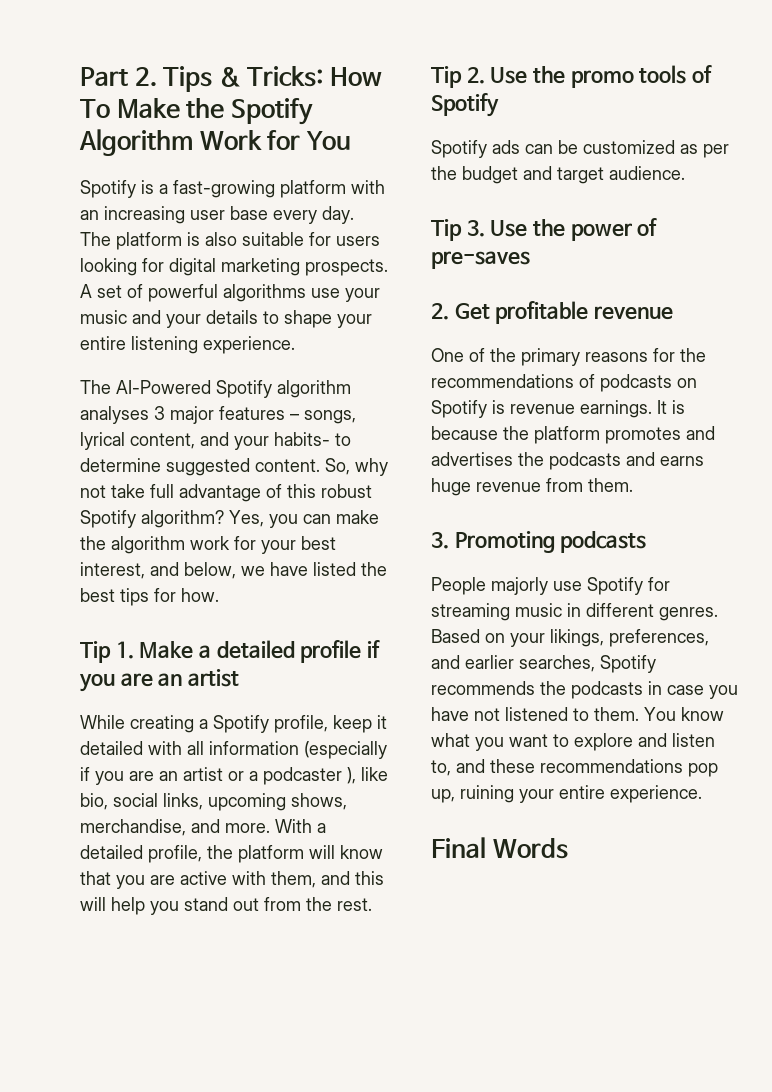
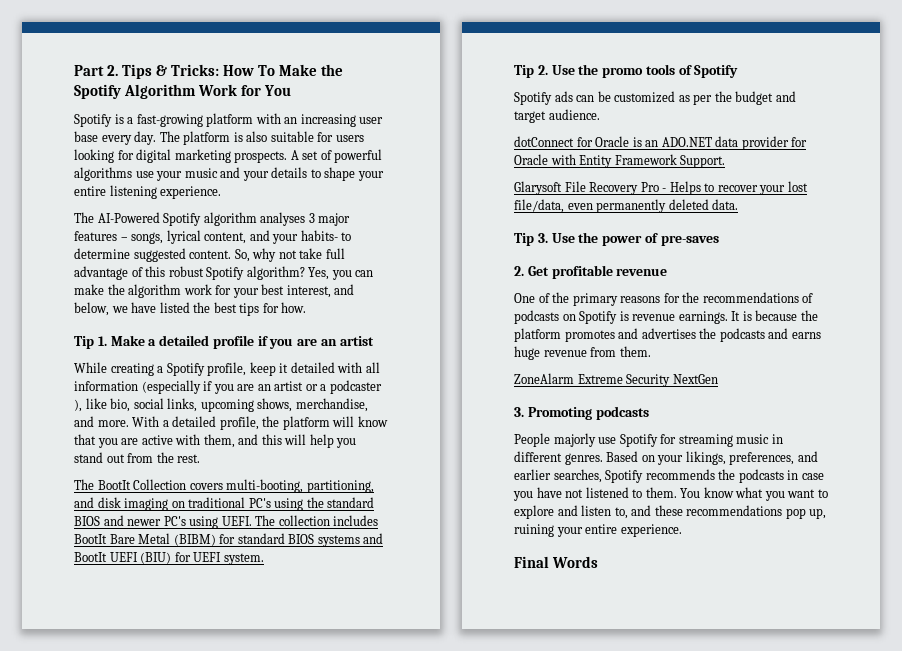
(372, 904) none -> [74,479,374,493] [74,497,375,511] [74,515,379,529] [74,533,384,547] [74,552,264,565] // The BootIt Collection covers multi-booting, partitioning, and disk imaging on traditional PC's using the standard BIOS and newer PC's using UEFI. The collection includes BootIt Bare Metal (BIBM) for standard BIOS systems and BootIt UEFI (BIU) for UEFI system.
(685, 173) none -> [514,136,808,150] [514,154,726,168] [514,181,808,195] [514,199,739,213] // dotConnect for Oracle is an ADO.NET data provider for Oracle with Entity Framework Support. // Glarysoft File Recovery Pro - Helps to recover your lost file/data, even permanently deleted data.
(633, 485) none -> [514,373,718,387] // ZoneAlarm Extreme Security NextGen

